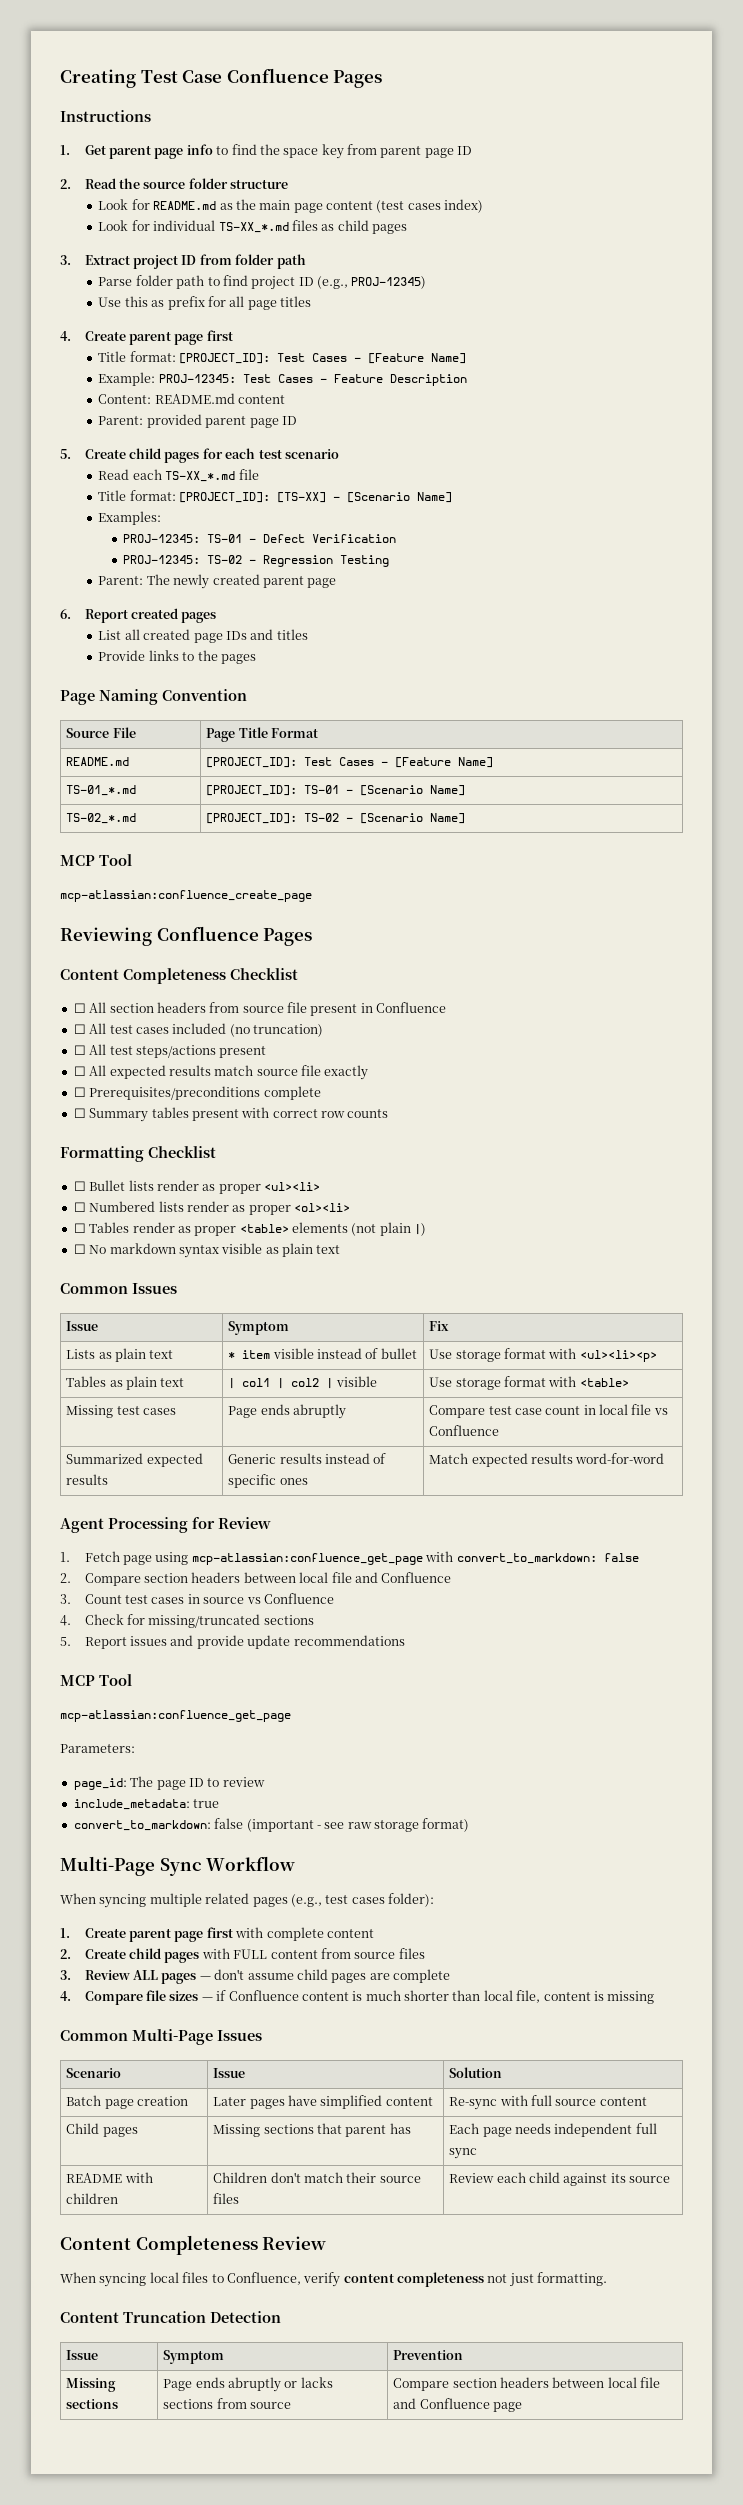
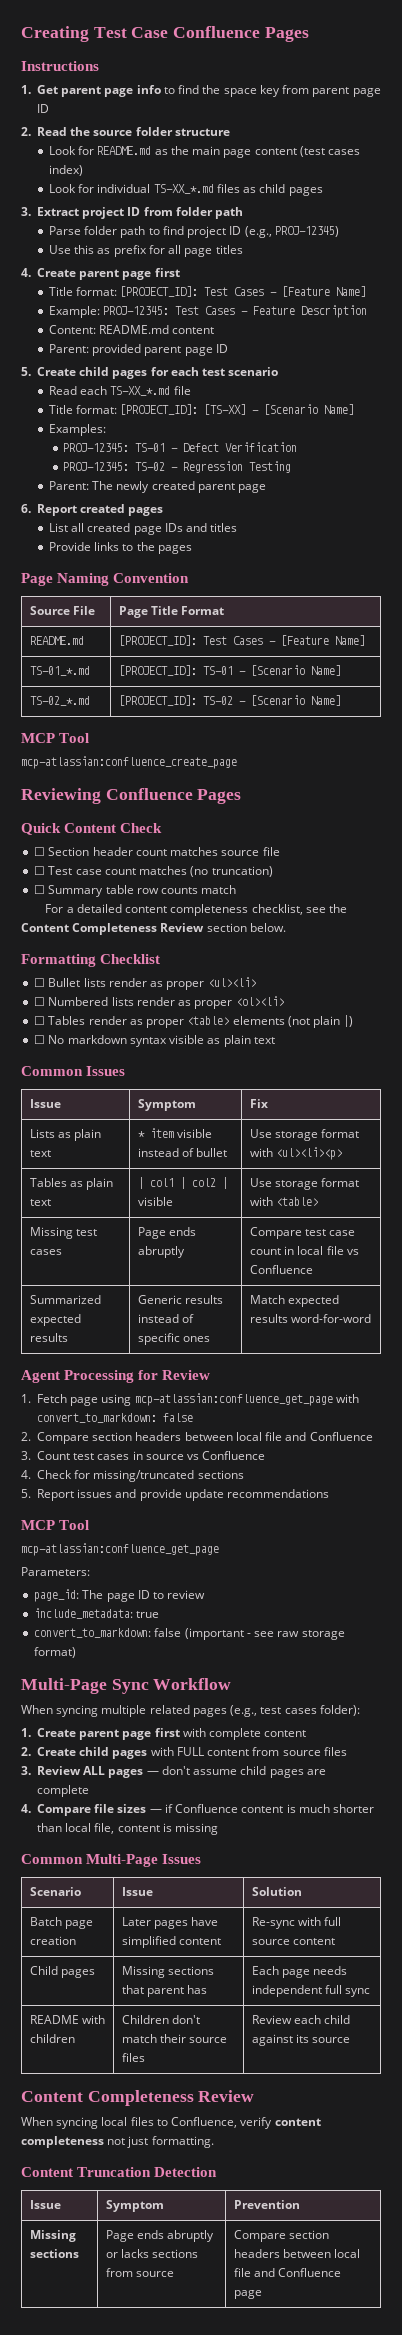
[60,968,298,984] [73,1002,447,1016] [73,1023,323,1037] [73,1044,267,1058] [73,1065,369,1080] [73,1086,321,1100] [73,1107,389,1122] Content Completeness Checklist // ☐ All section headers from source file present in Confluence // ☐ All test cases included (no truncation) // ☐ All test steps/actions present // ☐ All expected results match source file exactly // ☐ Prerequisites/preconditions complete // ☐ Summary tables present with correct row counts -> [21,823,163,835] [34,847,280,856] [34,866,273,877] [34,885,237,897] [45,904,348,916] [21,923,286,935] Quick Content Check // ☐ Section header count matches source file // ☐ Test case count matches (no truncation) // ☐ Summary table row counts match // For a detailed content completeness checklist, see the Content Completeness Review section below.

